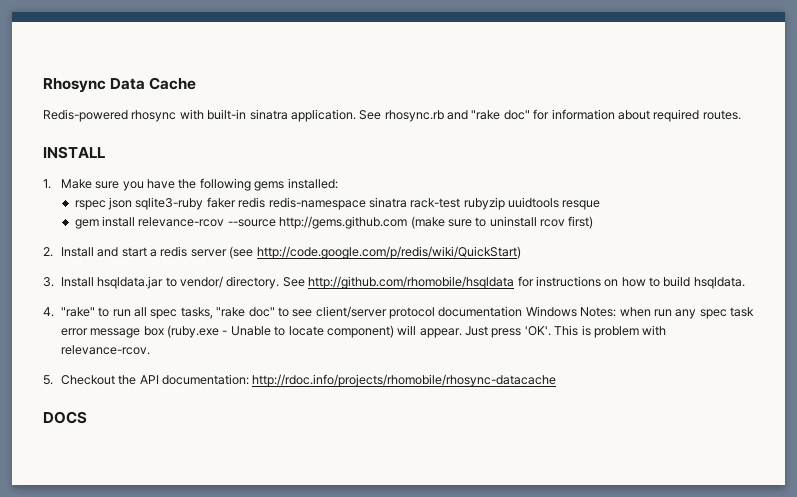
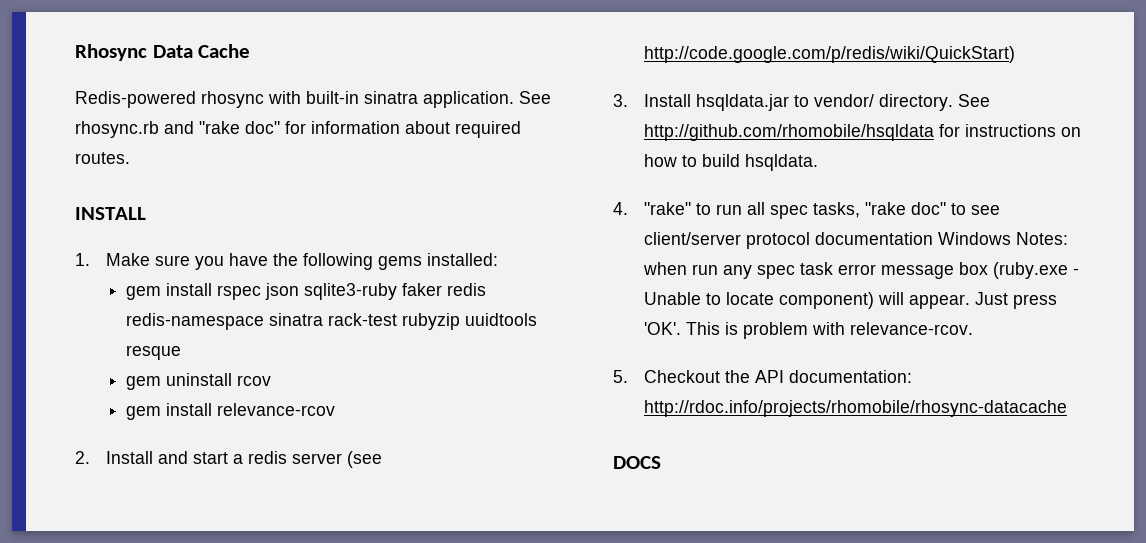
(338, 183) none -> [125,283,212,300] gem install
(601, 205) none -> [125,373,271,390] // gem uninstall rcov
[227,216,594,229] --source http://gems.github.com (make sure to uninstall rcov first) -> (335, 409) none

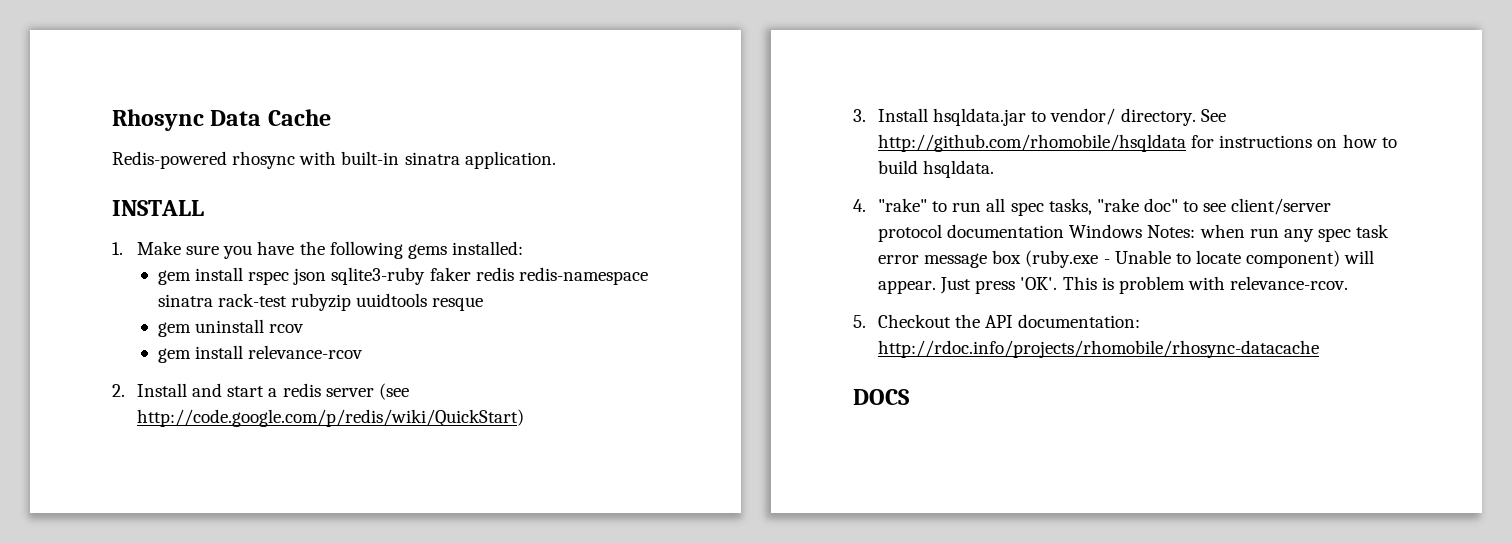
[519,91,551,104] [75,121,521,138] [75,152,130,164] See rhosync.rb and "rake doc" for information about required routes. -> (556, 160) none

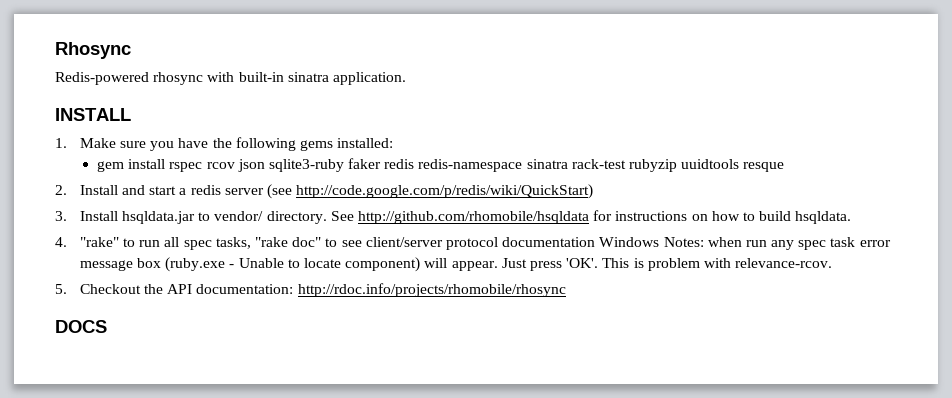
[210,109,331,126] Data Cache -> (131, 50) none
(290, 278) none -> [206,162,235,169] rcov
[157,319,305,337] [157,345,364,363] // gem uninstall rcov // gem install relevance-rcov -> (785, 167) none
[877,340,1319,358] http://rdoc.info/projects/rhomobile/rhosync-datacache -> [297,283,566,297] http://rdoc.info/projects/rhomobile/rhosync

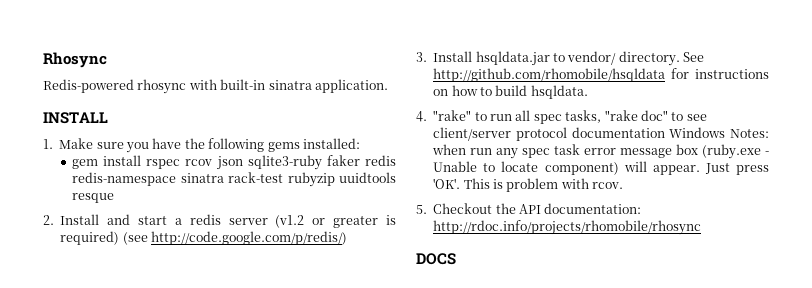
[267,184,594,199] (see http://code.google.com/p/redis/wiki/QuickStart) -> [275,215,396,228] [60,231,347,245] (v1.2 or greater is required) (see http://code.google.com/p/redis/)
[735,258,833,268] relevance-rcov. -> [592,182,624,189] rcov.

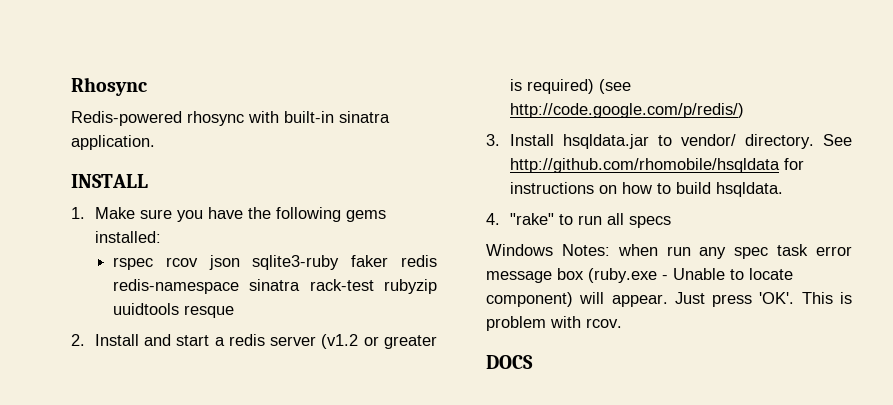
[72,155,142,169] gem install -> (161, 237) none
[533,110,707,124] [433,127,665,141] spec tasks, "rake doc" to see client/server protocol documentation -> [628,216,671,228] specs //
[416,203,642,214] [433,220,702,235] // 5. Checkout the API documentation: http://rdoc.info/projects/rhomobile/rhosync -> (622, 323) none

